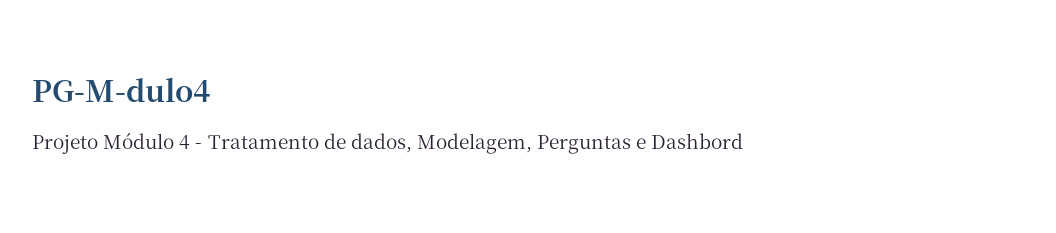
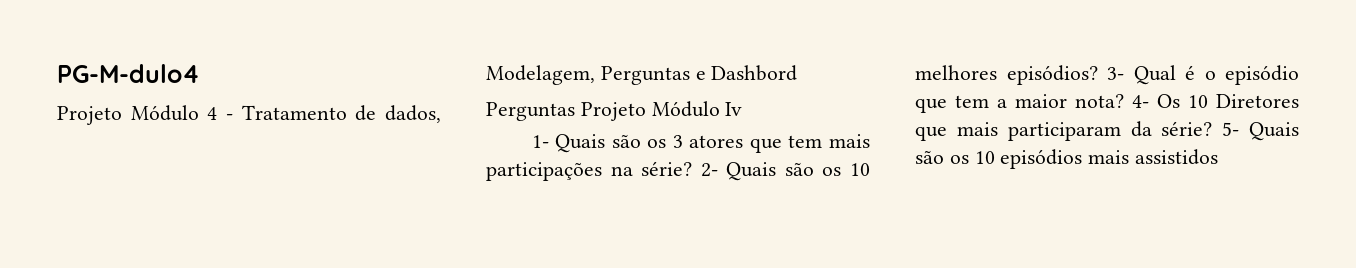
(744, 141) none -> [486,101,743,121] [531,134,870,153] [486,161,870,181] [915,65,1299,85] [915,94,1299,113] [915,121,1299,141] [915,149,1219,169] // Perguntas Projeto Módulo Iv // 1- Quais são os 3 atores que tem mais participações na série? 2- Quais são os 10 melhores episódios? 3- Qual é o episódio que tem a maior nota? 4- Os 10 Diretores que mais participaram da série? 5- Quais são os 10 episódios mais assistidos

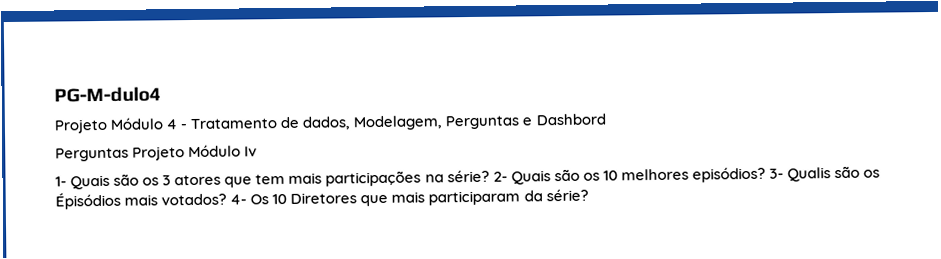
[1133,65,1299,85] [915,94,1124,113] Qual é o episódio que tem a maior nota? -> [786,165,881,182] [55,191,228,210] Qualis são os Épisódios mais votados?
[1222,122,1299,141] [915,149,1219,169] 5- Quais são os 10 episódios mais assistidos -> (589, 195) none

